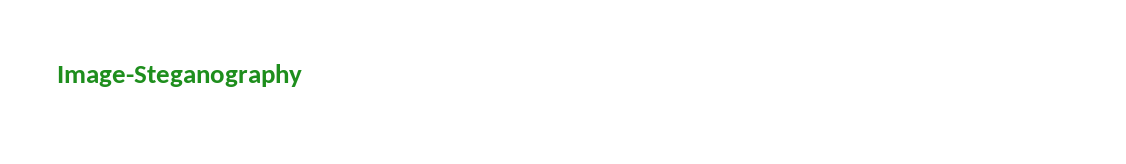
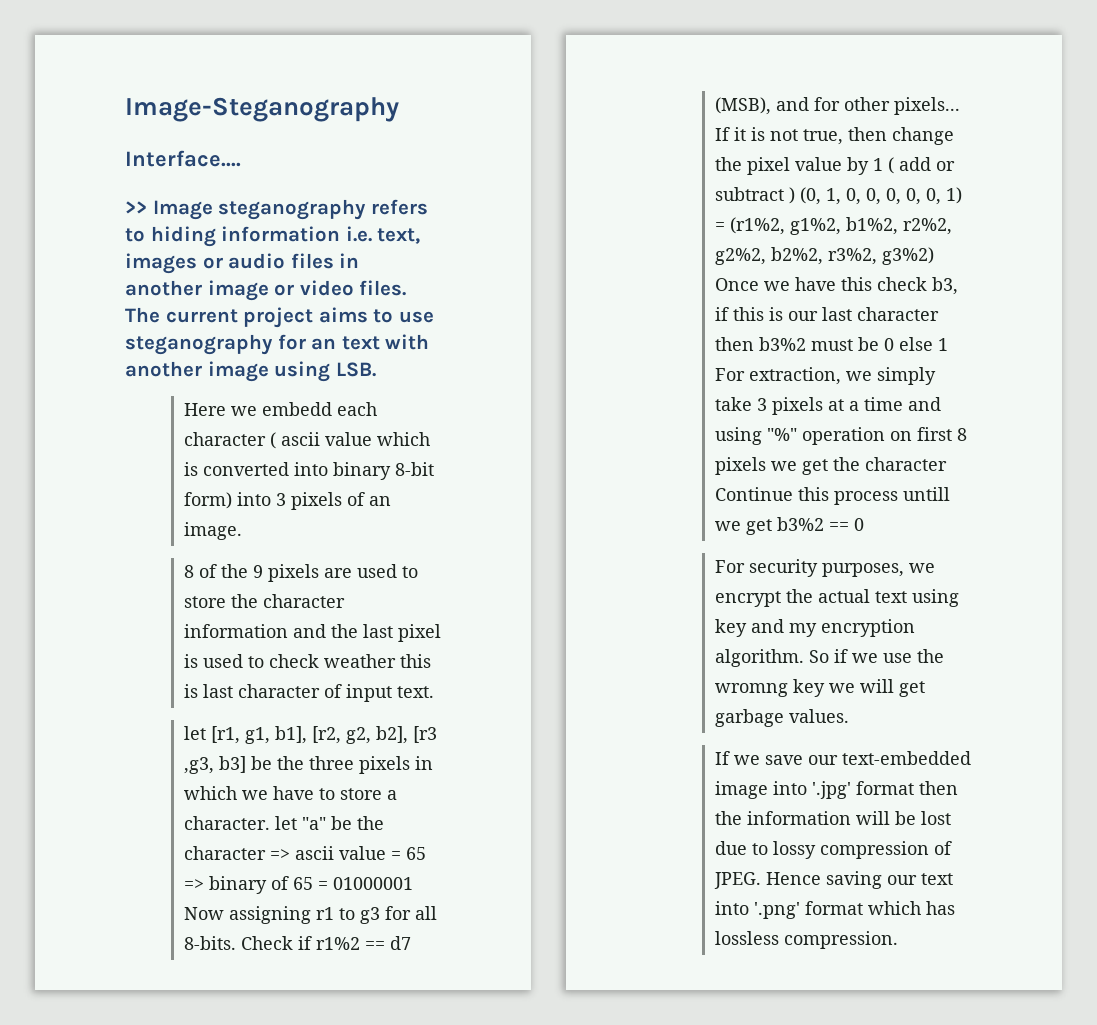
(302, 75) none -> [125,150,241,167] [125,199,428,220] [125,226,421,247] [125,253,360,274] [125,280,407,301] [125,307,434,328] [125,334,430,355] [125,361,376,382] [183,402,377,416] [183,432,430,449] [183,462,434,480] [183,492,391,510] [183,522,242,540] [183,564,418,582] [183,594,345,608] [183,624,441,642] [183,654,431,668] [183,684,434,702] [183,726,437,744] [183,756,433,774] [183,786,397,800] [183,816,384,830] [183,846,426,860] [183,876,413,894] [183,906,437,924] [183,936,411,950] [714,97,960,115] [714,127,954,145] [714,157,955,175] [714,187,962,205] [714,217,952,235] [714,247,934,265] [714,277,958,295] [714,307,939,321] [714,337,948,351] [714,367,936,385] [714,397,941,415] [714,427,967,445] [714,457,947,475] [714,487,950,505] [714,517,864,535] [714,559,935,577] [714,589,959,607] [714,619,915,637] [714,649,944,667] [714,679,925,697] [714,709,849,727] [714,751,971,765] [714,781,958,799] [714,811,951,825] [714,841,952,859] [713,871,953,889] [714,901,955,919] [714,931,898,949] // Interface.... // >> Image steganography refers to hiding information i.e. text, images or audio files in another image or video files. The current project aims to use steganography for an text with another image using LSB. // Here we embedd each character ( ascii value which is converted into binary 8-bit form) into 3 pixels of an image. // 8 of the 9 pixels are used to store the character information and the last pixel is used to check weather this is last character of input text. // let [r1, g1, b1], [r2, g2, b2], [r3 ,g3, b3] be the three pixels in which we have to store a character. let "a" be the character => ascii value = 65 => binary of 65 = 01000001 Now assigning r1 to g3 for all 8-bits. Check if r1%2 == d7 (MSB), and for other pixels... If it is not true, then change the pixel value by 1 ( add or subtract ) (0, 1, 0, 0, 0, 0, 0, 1) = (r1%2, g1%2, b1%2, r2%2, g2%2, b2%2, r3%2, g3%2) Once we have this check b3, if this is our last character then b3%2 must be 0 else 1 For extraction, we simply take 3 pixels at a time and using "%" operation on first 8 pixels we get the character Continue this process untill we get b3%2 == 0 // For security purposes, we encrypt the actual text using key and my encryption algorithm. So if we use the wromng key we will get garbage values. // If we save our text-embedded image into '.jpg' format then the information will be lost due to lossy compression of JPEG. Hence saving our text into '.png' format which has lossless compression.

